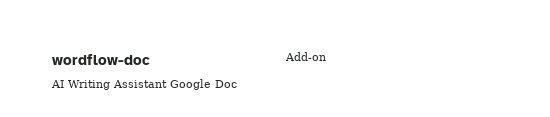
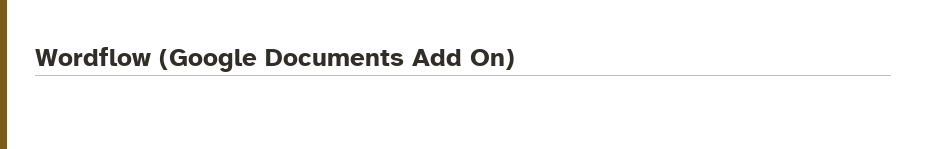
[52,54,150,65] [51,79,237,90] [285,52,326,61] wordflow-doc // AI Writing Assistant Google Doc Add-on -> [35,47,515,72] Wordflow (Google Documents Add On)

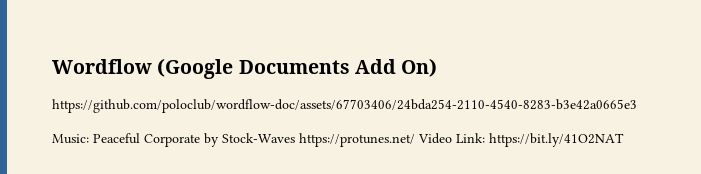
(515, 59) none -> [52,99,637,113] [52,133,624,147] // https://github.com/poloclub/wordflow-doc/assets/67703406/24bda254-2110-4540-8283-b3e42a0665e3 // Music: Peaceful Corporate by Stock-Waves https://protunes.net/ Video Link: https://bit.ly/41O2NAT

